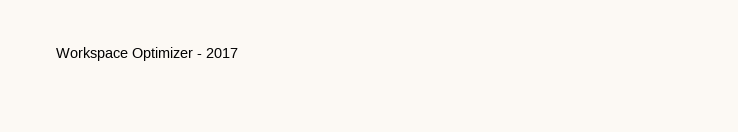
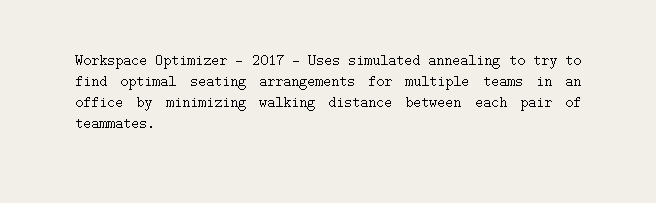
(238, 53) none -> [291,54,581,69] [75,75,581,90] [75,96,581,111] [75,117,155,130] - Uses simulated annealing to try to find optimal seating arrangements for multiple teams in an office by minimizing walking distance between each pair of teammates.

